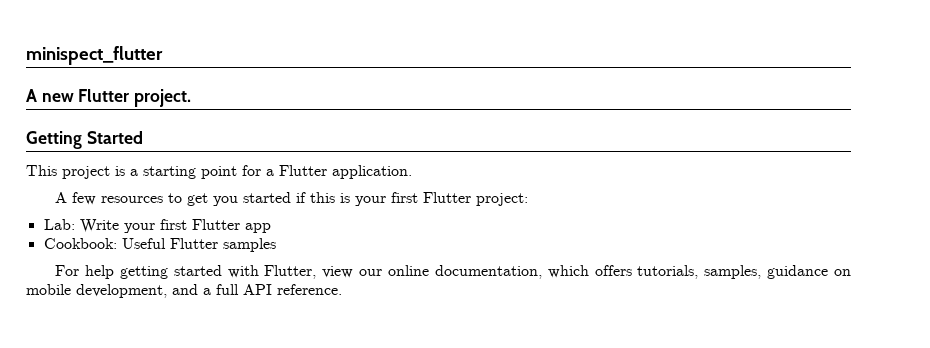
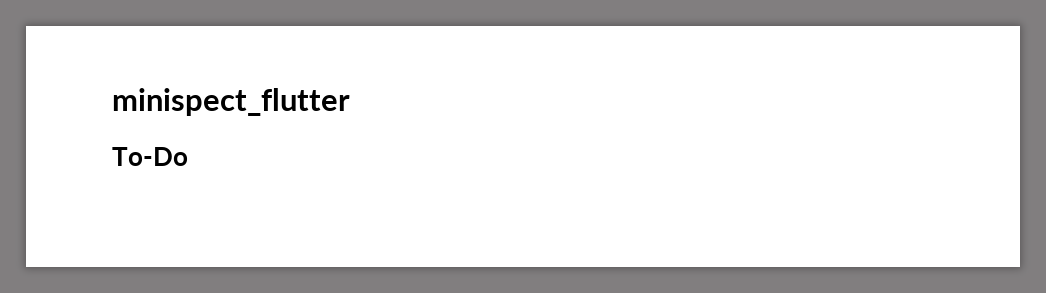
[26,89,192,107] [26,131,143,149] [26,165,412,179] [55,192,529,206] [43,219,271,233] [43,238,276,252] [55,265,852,279] [26,284,342,298] A new Flutter project. // Getting Started // This project is a starting point for a Flutter application. // A few resources to get you started if this is your first Flutter project: // Lab: Write your first Flutter app // Cookbook: Useful Flutter samples // For help getting started with Flutter, view our online documentation, which offers tutorials, samples, guidance on mobile development, and a full API reference. -> [112,147,188,166] To-Do

